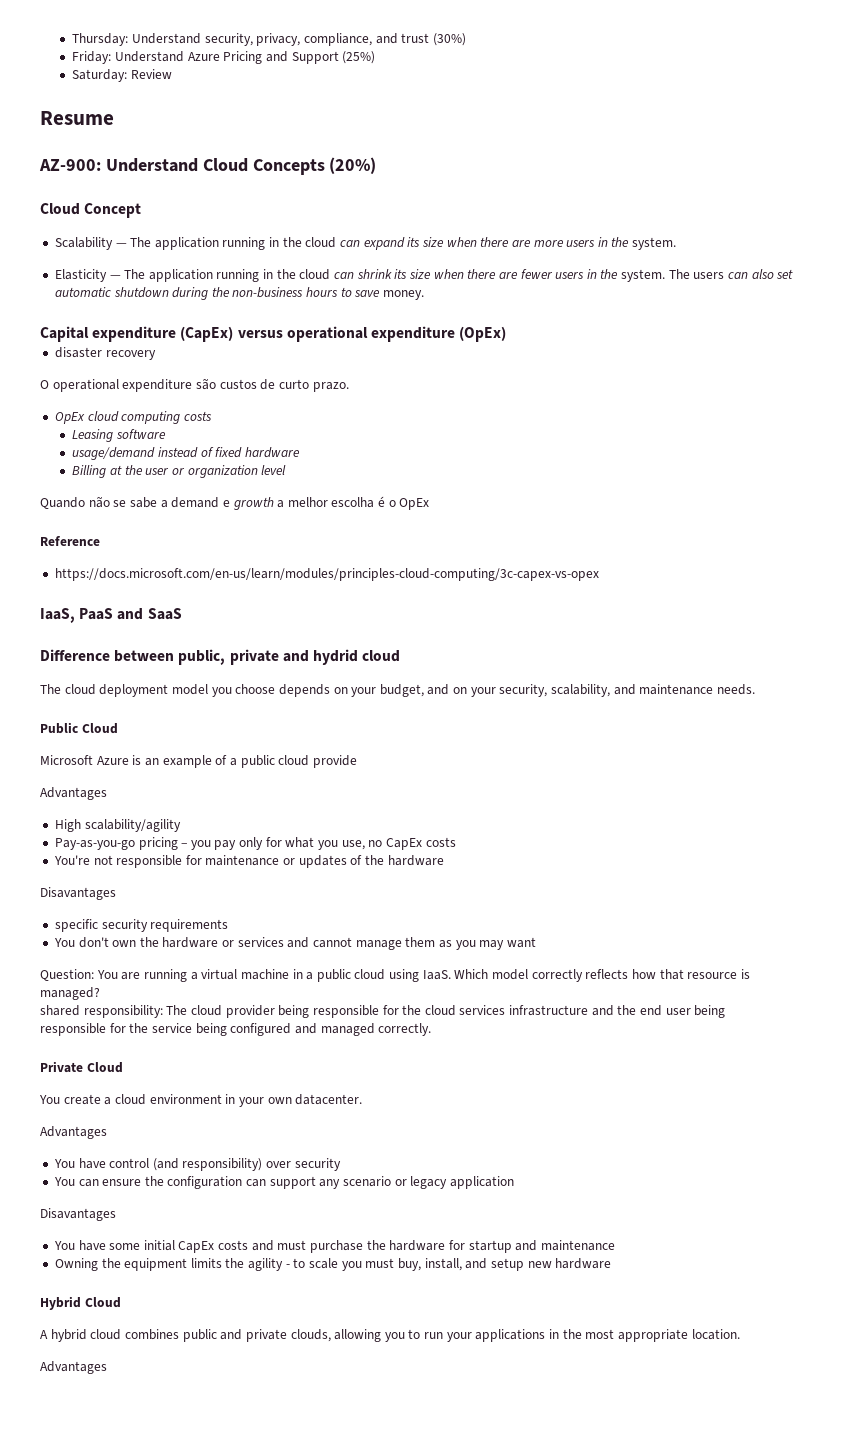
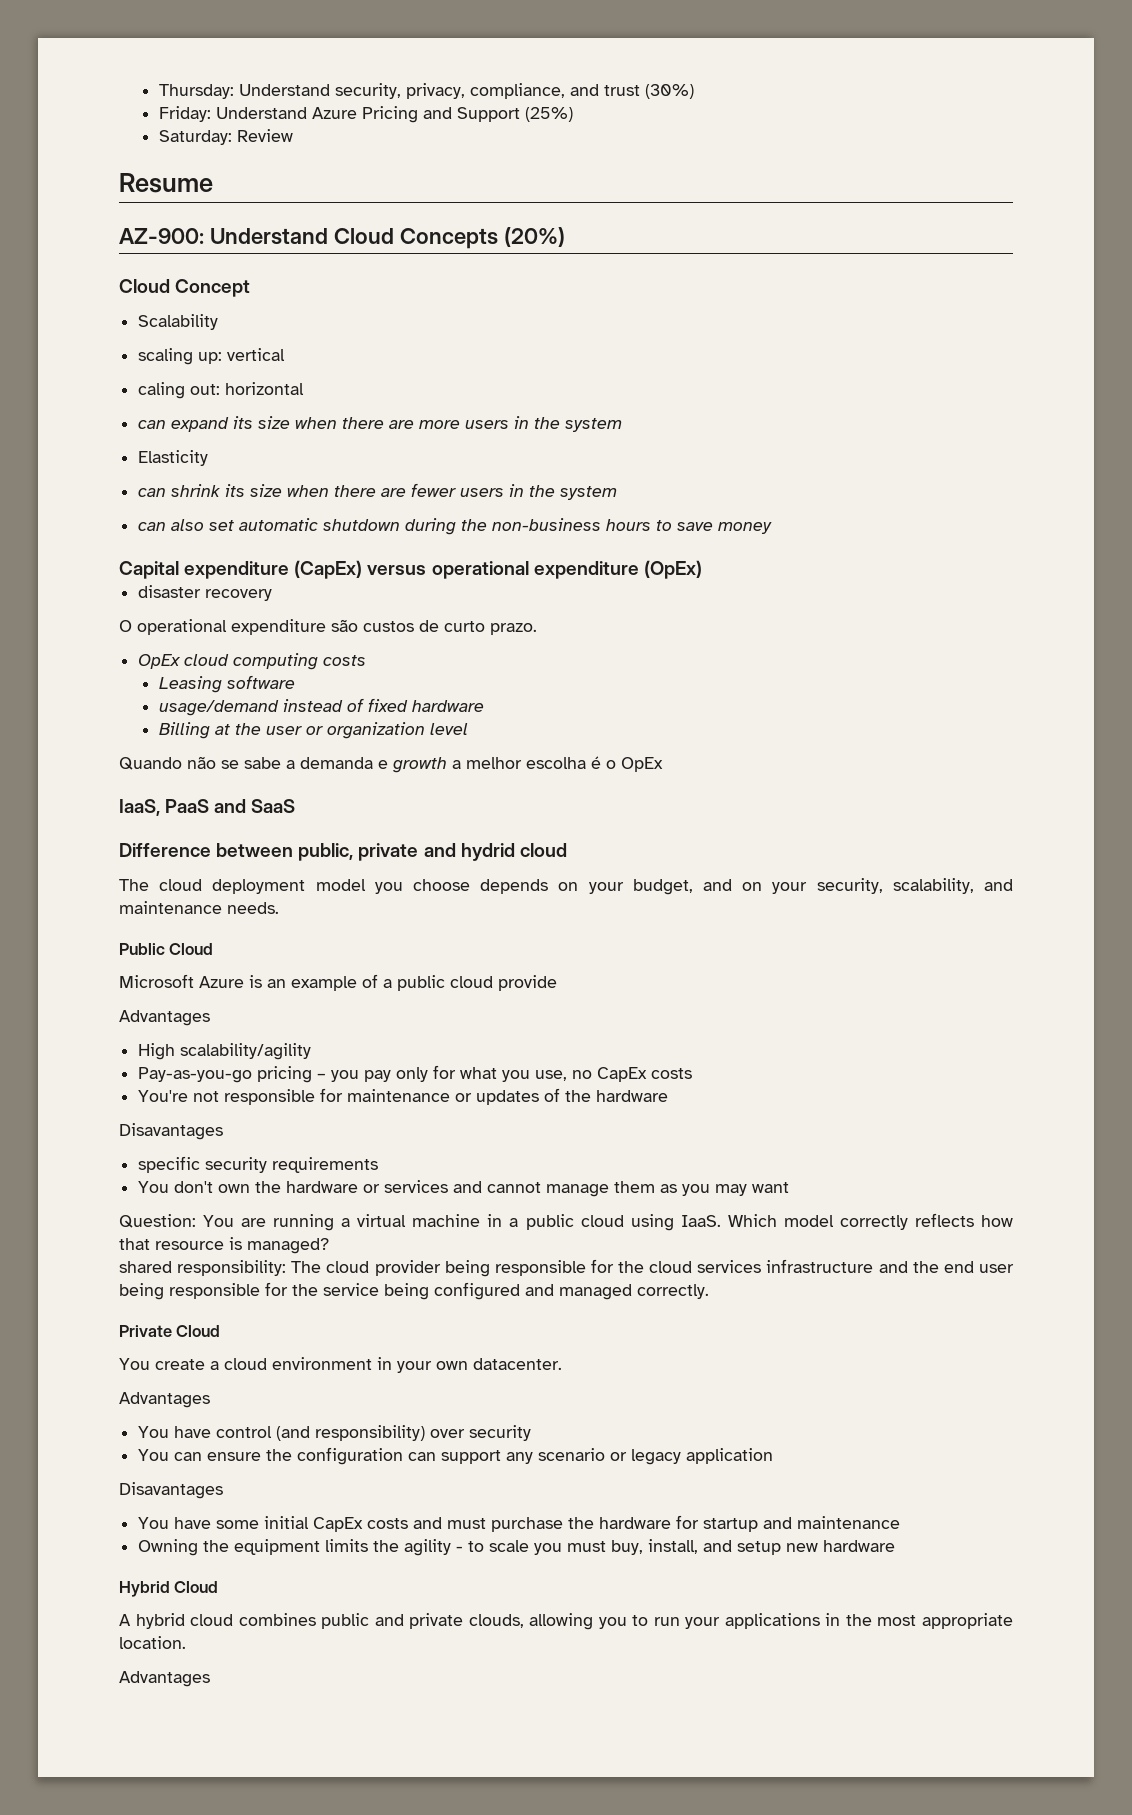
[115,237,337,250] — The application running in the cloud -> [138,348,286,365] [138,382,305,399] // scaling up: vertical // caling out: horizontal //
[632,237,677,250] system. -> [565,418,623,432] system
[109,269,331,282] — The application running in the cloud -> (209, 458) //
[621,269,725,282] system. The users -> [560,486,618,500] system //
[383,290,425,300] money. -> [718,522,773,534] money
[171,497,220,508] demand -> [300,757,373,769] demanda
[40,536,100,546] [54,568,599,581] // Reference // https://docs.microsoft.com/en-us/learn/modules/principles-cloud-computing/3c-capex-vs-opex -> (663, 764) none

